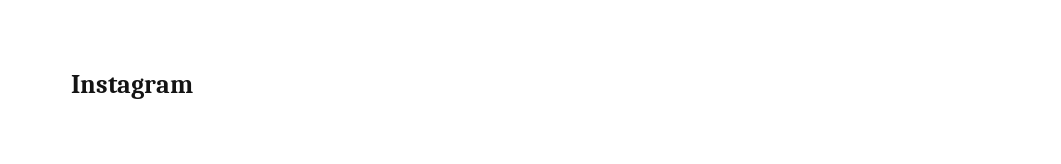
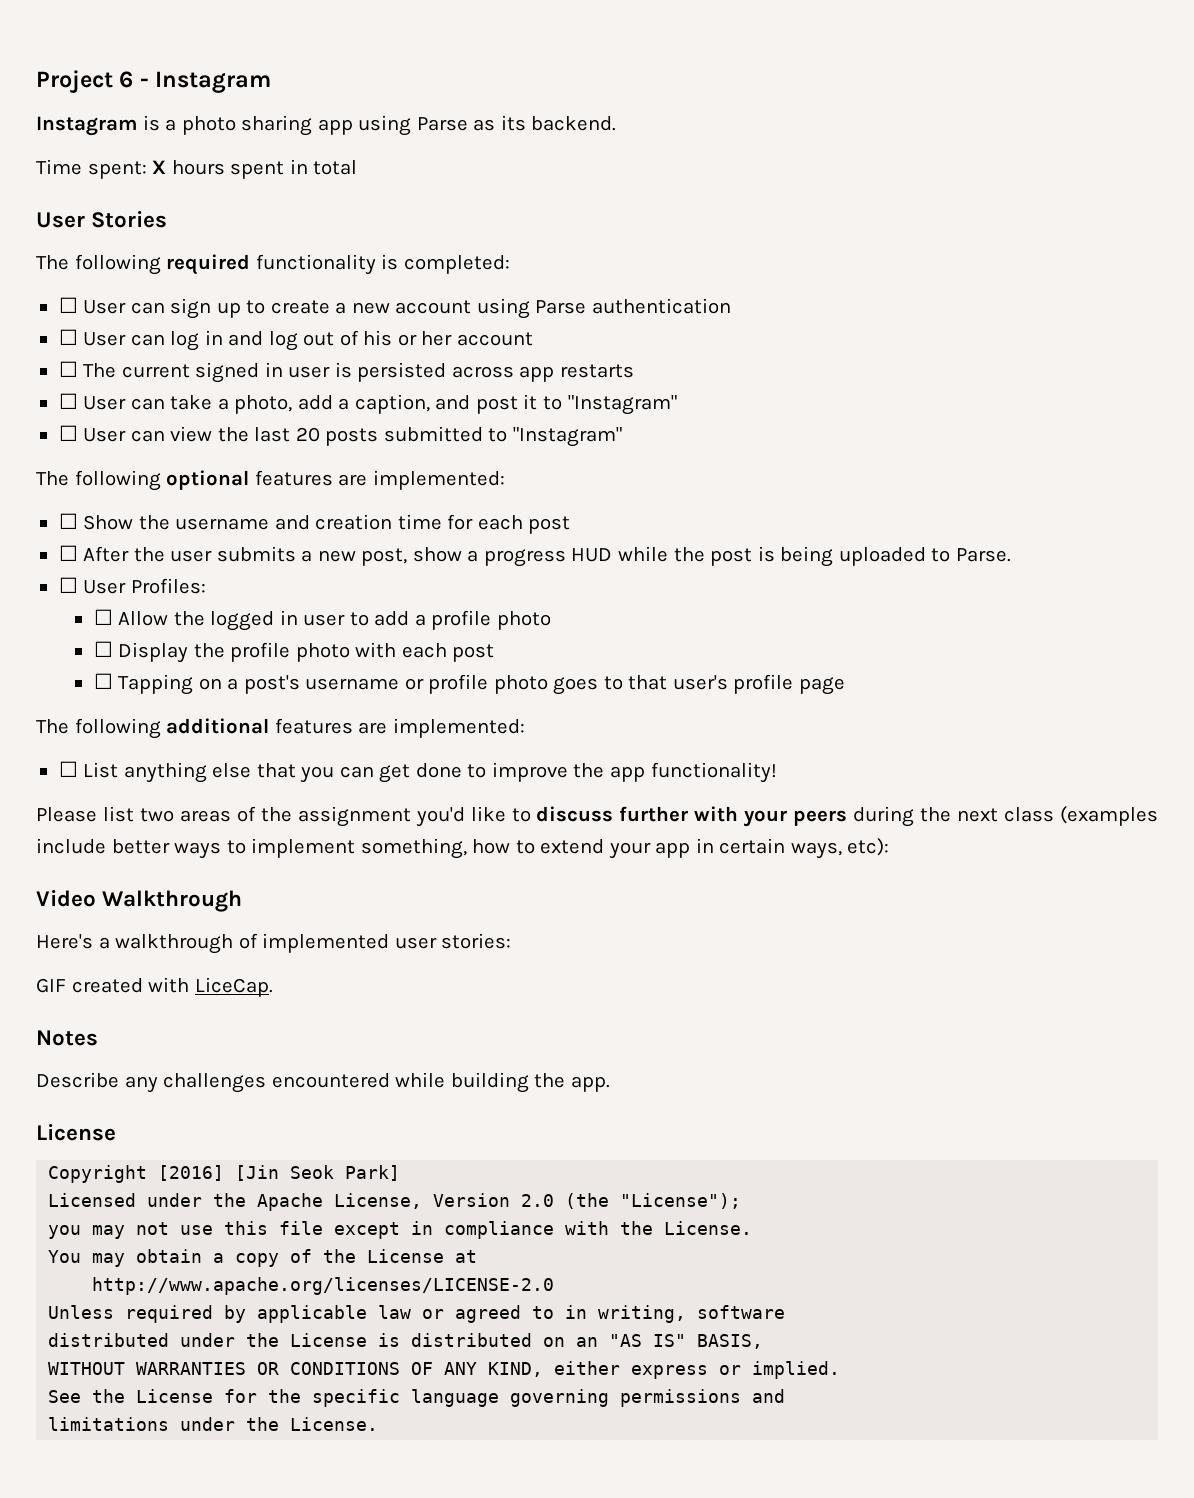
[71,75,193,99] Instagram -> [36,70,272,93] [36,115,617,136] [36,159,358,179] [36,211,168,228] [36,254,510,275] [58,297,731,319] [58,329,533,351] [58,361,634,383] [58,393,677,415] [58,425,622,447] [36,470,505,491] [58,513,571,534] [58,545,1011,567] [58,577,206,594] [93,609,551,631] [93,641,495,663] [93,673,846,695] [36,718,525,739] [58,761,777,783] [36,806,1158,827] [36,838,890,859] [36,890,243,912] [36,933,512,954] [36,977,273,997] [36,1030,98,1046] [36,1072,610,1093] [36,1124,116,1141] [48,1165,401,1183] [48,1193,742,1211] [48,1221,753,1239] [48,1249,478,1267] [92,1277,555,1295] [48,1305,786,1323] [48,1333,764,1349] [48,1361,841,1379] [48,1389,786,1407] [48,1417,379,1431] Project 6 - Instagram // Instagram is a photo sharing app using Parse as its backend. // Time spent: X hours spent in total // User Stories // The following required functionality is completed: // ☐ User can sign up to create a new account using Parse authentication // ☐ User can log in and log out of his or her account // ☐ The current signed in user is persisted across app restarts // ☐ User can take a photo, add a caption, and post it to "Instagram" // ☐ User can view the last 20 posts submitted to "Instagram" // The following optional features are implemented: // ☐ Show the username and creation time for each post // ☐ After the user submits a new post, show a progress HUD while the post is being uploaded to Parse. // ☐ User Profiles: // ☐ Allow the logged in user to add a profile photo // ☐ Display the profile photo with each post // ☐ Tapping on a post's username or profile photo goes to that user's profile page // The following additional features are implemented: // ☐ List anything else that you can get done to improve the app functionality! // Please list two areas of the assignment you'd like to discuss further with your peers during the next class (examples include better ways to implement something, how to extend your app in certain ways, etc): // Video Walkthrough // Here's a walkthrough of implemented user stories: // GIF created with LiceCap. // Notes // Describe any challenges encountered while building the app. // License // Copyright [2016] [Jin Seok Park] // Licensed under the Apache License, Version 2.0 (the "License"); // you may not use this file except in compliance with the License. // You may obtain a copy of the License at // http://www.apache.org/licenses/LICENSE-2.0 // Unless required by applicable law or agreed to in writing, software // distributed under the License is distributed on an "AS IS" BASIS, // WITHOUT WARRANTIES OR CONDITIONS OF ANY KIND, either express or implied. // See the License for the specific language governing permissions and // limitations under the License.

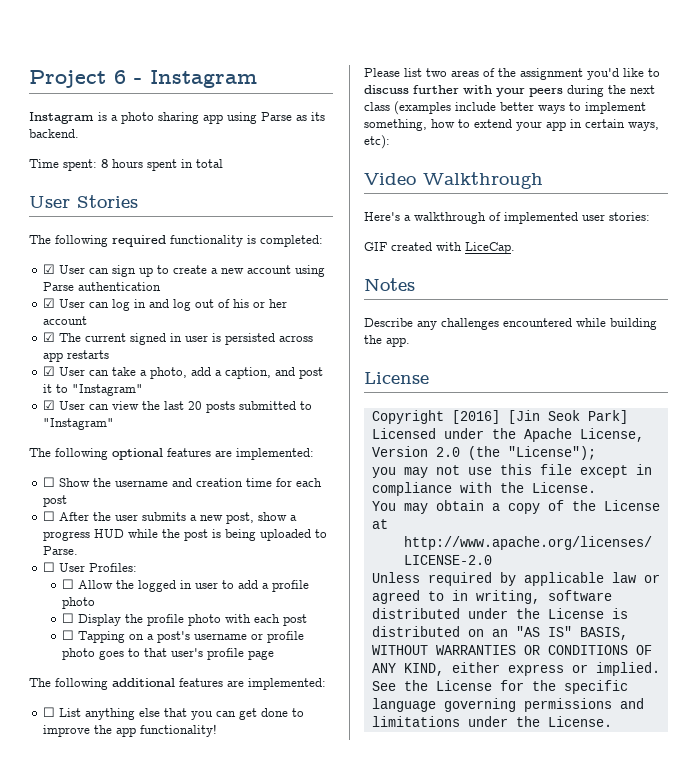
[152,160,167,174] X -> [101,159,108,168] 8
[58,297,78,313] ☐ -> [43,264,56,274] ☑
[58,329,78,345] ☐ -> [43,298,56,308] ☑
[58,361,78,377] ☐ -> [43,332,56,342] ☑
[58,393,78,409] ☐ -> [43,366,56,376] ☑
[58,425,78,441] ☐ -> [43,400,56,410] ☑

